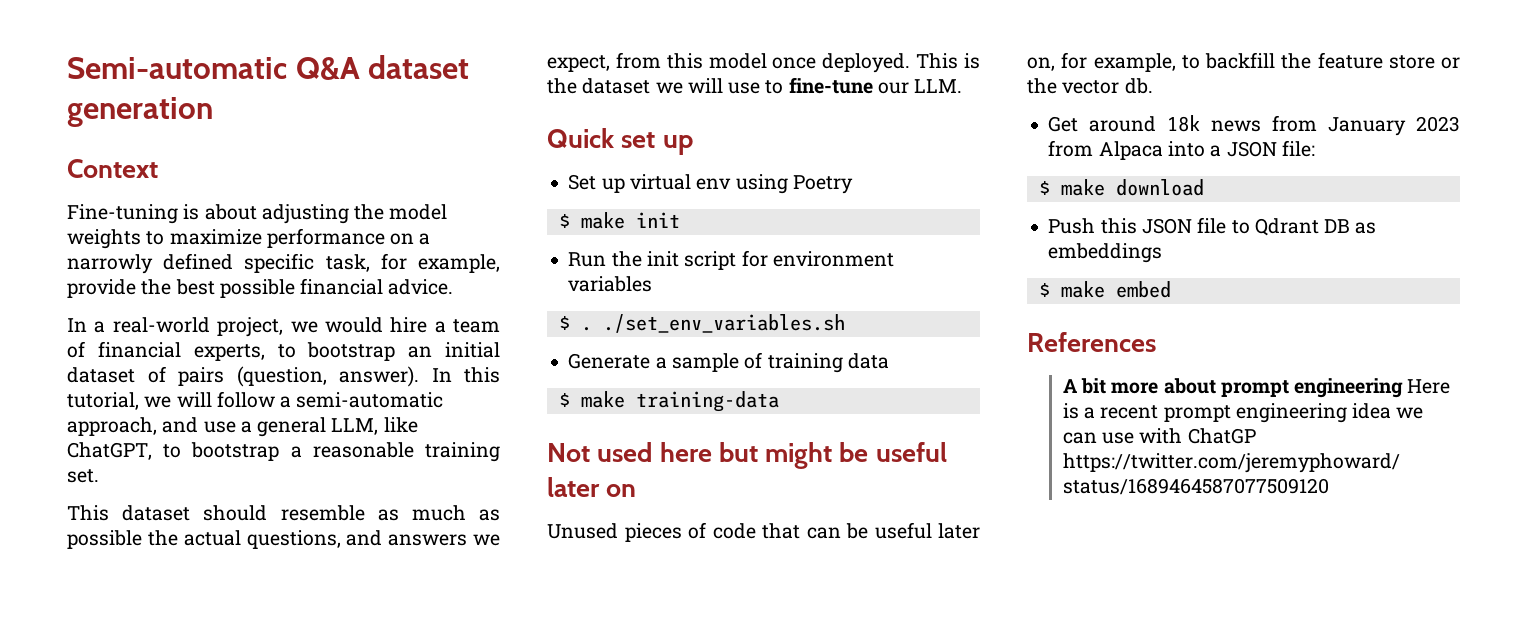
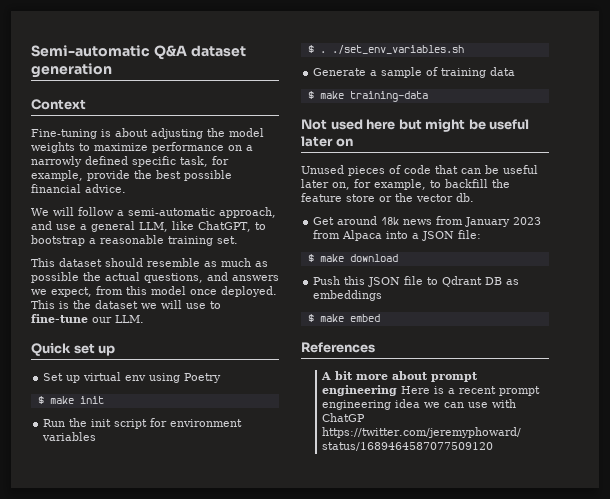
[67,317,500,337] [67,341,500,361] [67,366,500,387] [67,392,172,410] In a real-world project, we would hire a team of financial experts, to bootstrap an initial dataset of pairs (question, answer). In this tutorial, we -> [31,208,49,216] We

